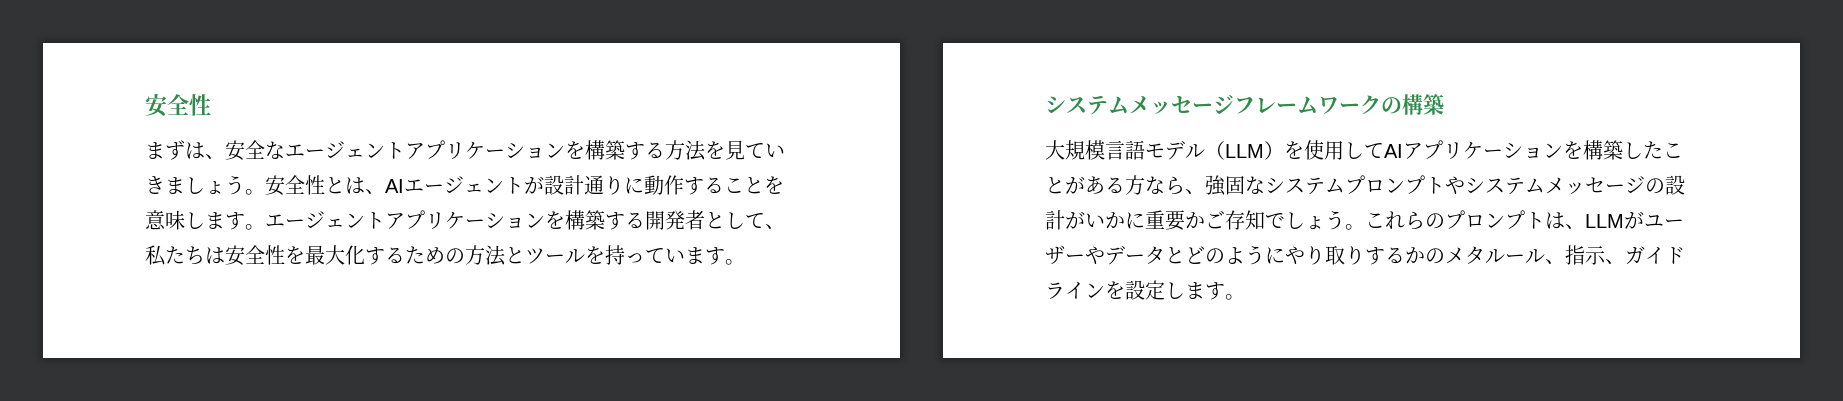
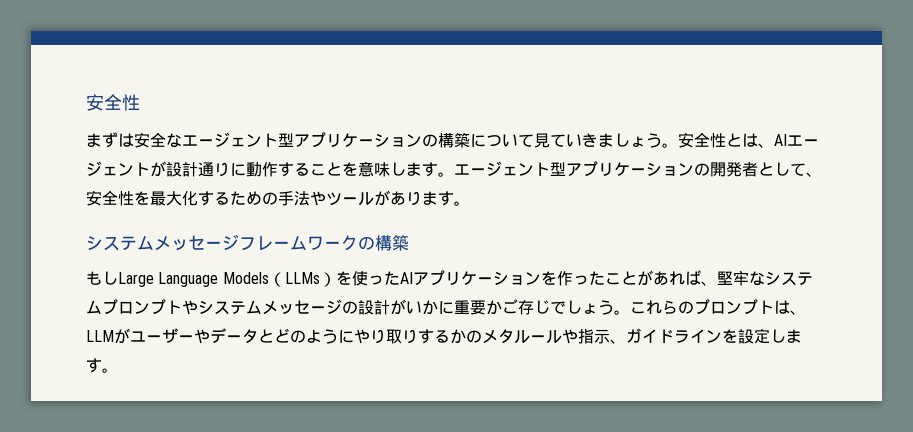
[205,154,225,159] 、 -> (134, 140) none
[405,140,725,161] アプリケーションを構築する方法を -> [278,132,534,148] 型アプリケーションの構築について
[385,210,645,230] アプリケーションを構築する -> [550,161,710,177] 型アプリケーションの
[145,245,225,266] 私たちは -> (822, 174) none
[465,245,685,266] 方法とツールを持ってい -> [278,190,422,206] 手法やツールがあり
[1045,140,1384,160] 大規模言語モデル（LLM）を使用して -> [86,271,400,287] もしLarge Language Models（LLMs）を使った
[1583,140,1643,160] 構築し -> [556,271,589,286] 作っ
[1105,175,1245,196] る方なら、強固 -> [668,270,749,286] れば、堅牢
[1245,210,1265,230] 知 -> [534,300,550,314] じ
[1545,259,1565,264] 、 -> [562,329,578,344] や

